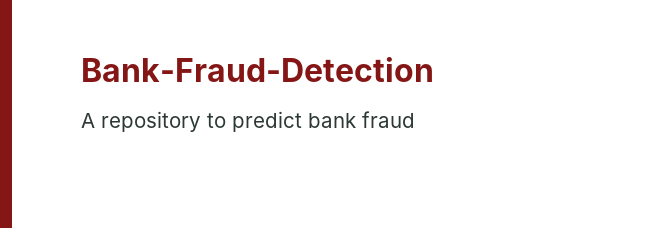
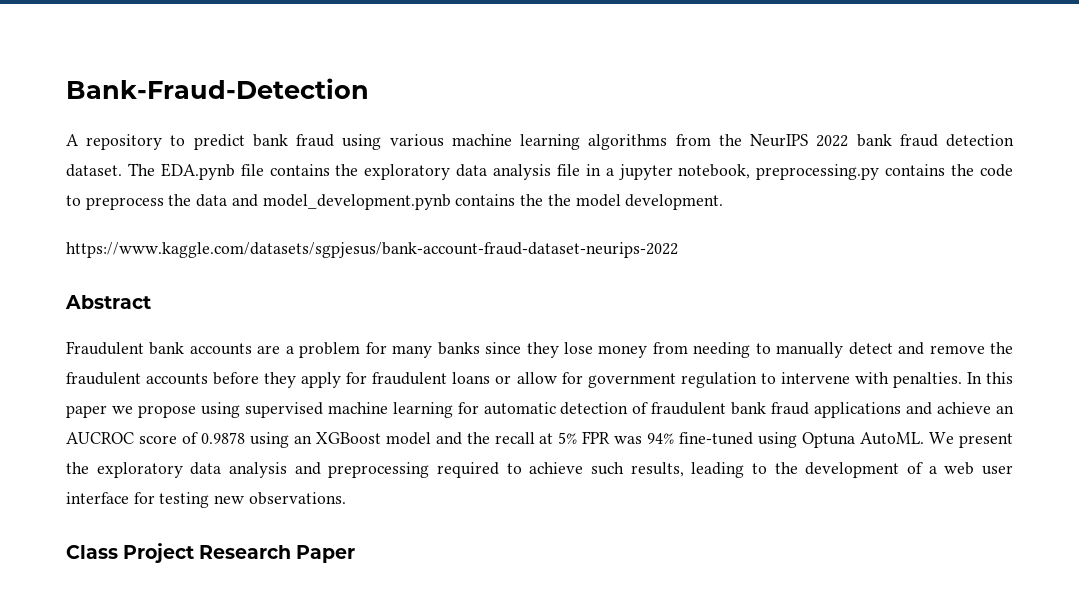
(415, 119) none -> [342,134,1015,150] [66,163,1013,180] [66,194,724,210] [66,242,678,258] [65,295,151,309] [66,341,1014,358] [66,372,1013,388] [66,402,1015,418] [66,431,1014,448] [66,462,1013,478] [66,492,346,508] [66,543,356,563] using various machine learning algorithms from the NeurIPS 2022 bank fraud detection dataset. The EDA.pynb file contains the exploratory data analysis file in a jupyter notebook, preprocessing.py contains the code to preprocess the data and model_development.pynb contains the the model development. // https://www.kaggle.com/datasets/sgpjesus/bank-account-fraud-dataset-neurips-2022 // Abstract // Fraudulent bank accounts are a problem for many banks since they lose money from needing to manually detect and remove the fraudulent accounts before they apply for fraudulent loans or allow for government regulation to intervene with penalties. In this paper we propose using supervised machine learning for automatic detection of fraudulent bank fraud applications and achieve an AUCROC score of 0.9878 using an XGBoost model and the recall at 5% FPR was 94% fine-tuned using Optuna AutoML. We present the exploratory data analysis and preprocessing required to achieve such results, leading to the development of a web user interface for testing new observations. // Class Project Research Paper

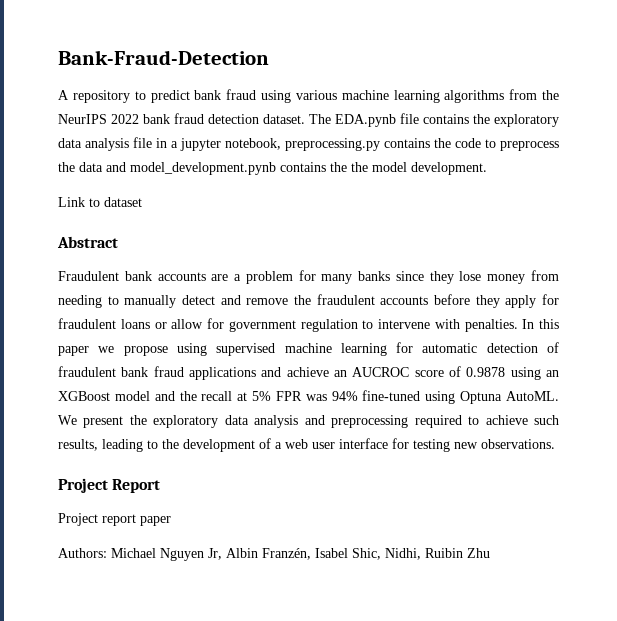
[66,242,678,258] https://www.kaggle.com/datasets/sgpjesus/bank-account-fraud-dataset-neurips-2022 -> [58,197,142,207] Link to dataset
[66,543,356,563] Class Project Research Paper -> [58,478,161,493] [58,513,171,526] [58,548,490,561] Project Report // Project report paper // Authors: Michael Nguyen Jr, Albin Franzén, Isabel Shic, Nidhi, Ruibin Zhu

